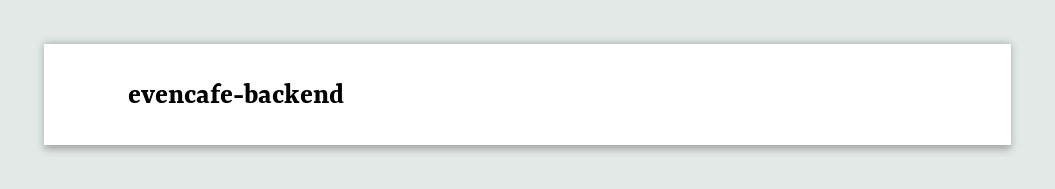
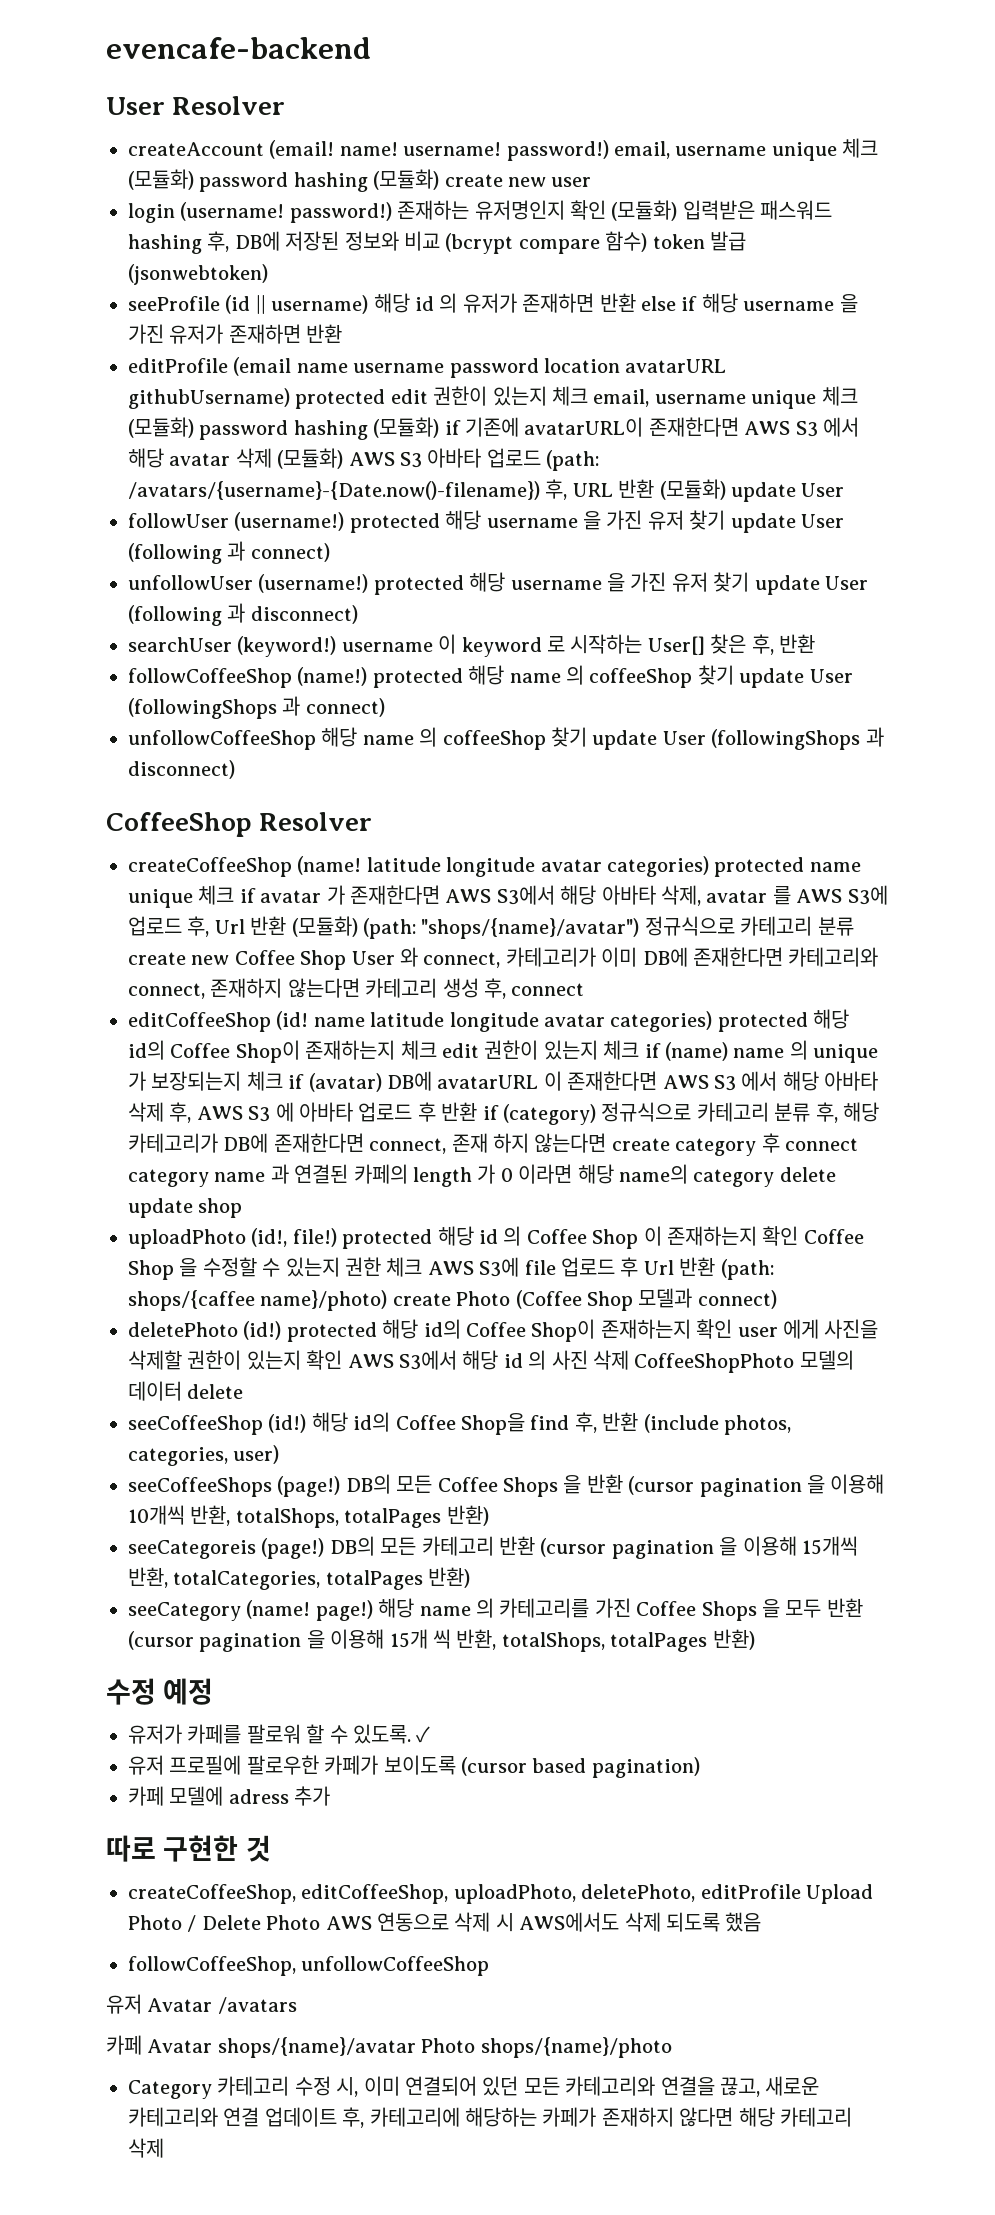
(344, 93) none -> [106,96,286,115] [128,138,879,161] [128,169,592,192] [128,200,833,223] [128,231,746,254] [128,264,268,285] [128,293,858,314] [128,324,343,344] [128,357,727,378] [128,386,858,409] [128,417,859,440] [128,448,600,471] [128,479,845,502] [128,510,844,533] [128,541,330,564] [128,572,868,595] [128,603,358,626] [128,634,815,657] [128,665,853,688] [128,696,385,719] [128,727,884,750] [128,760,235,779] [106,812,373,837] [128,856,861,877] [128,885,888,908] [128,916,854,939] [128,947,879,970] [128,978,585,999] [128,1009,850,1032] [128,1040,879,1063] [128,1071,879,1092] [128,1102,879,1125] [128,1133,858,1156] [128,1164,836,1187] [128,1198,243,1218] [128,1226,864,1249] [128,1257,774,1280] [128,1288,777,1311] [128,1319,879,1342] [128,1350,854,1373] [128,1381,244,1401] [128,1412,791,1435] [128,1445,280,1466] [128,1474,885,1497] [128,1505,489,1528] [128,1536,858,1559] [128,1567,471,1590] [128,1598,863,1621] [128,1629,755,1652] [106,1678,214,1705] [128,1724,431,1744] [128,1755,700,1778] [128,1786,331,1806] [106,1835,271,1862] [128,1884,873,1904] [128,1912,762,1932] [128,1956,490,1976] [106,1994,297,2014] [106,2035,672,2058] [128,2076,820,2099] [128,2107,852,2128] [128,2138,164,2158] // User Resolver // createAccount (email! name! username! password!) email, username unique 체크 (모듈화) password hashing (모듈화) create new user // login (username! password!) 존재하는 유저명인지 확인 (모듈화) 입력받은 패스워드 hashing 후, DB에 저장된 정보와 비교 (bcrypt compare 함수) token 발급 (jsonwebtoken) // seeProfile (id || username) 해당 id 의 유저가 존재하면 반환 else if 해당 username 을 가진 유저가 존재하면 반환 // editProfile (email name username password location avatarURL githubUsername) protected edit 권한이 있는지 체크 email, username unique 체크 (모듈화) password hashing (모듈화) if 기존에 avatarURL이 존재한다면 AWS S3 에서 해당 avatar 삭제 (모듈화) AWS S3 아바타 업로드 (path: /avatars/{username}-{Date.now()-filename}) 후, URL 반환 (모듈화) update User // followUser (username!) protected 해당 username 을 가진 유저 찾기 update User (following 과 connect) // unfollowUser (username!) protected 해당 username 을 가진 유저 찾기 update User (following 과 disconnect) // searchUser (keyword!) username 이 keyword 로 시작하는 User[] 찾은 후, 반환 // followCoffeeShop (name!) protected 해당 name 의 coffeeShop 찾기 update User (followingShops 과 connect) // unfollowCoffeeShop 해당 name 의 coffeeShop 찾기 update User (followingShops 과 disconnect) // CoffeeShop Resolver // createCoffeeShop (name! latitude longitude avatar categories) protected name unique 체크 if avatar 가 존재한다면 AWS S3에서 해당 아바타 삭제, avatar 를 AWS S3에 업로드 후, Url 반환 (모듈화) (path: "shops/{name}/avatar") 정규식으로 카테고리 분류 create new Coffee Shop User 와 connect, 카테고리가 이미 DB에 존재한다면 카테고리와 connect, 존재하지 않는다면 카테고리 생성 후, connect // editCoffeeShop (id! name latitude longitude avatar categories) protected 해당 id의 Coffee Shop이 존재하는지 체크 edit 권한이 있는지 체크 if (name) name 의 unique 가 보장되는지 체크 if (avatar) DB에 avatarURL 이 존재한다면 AWS S3 에서 해당 아바타 삭제 후, AWS S3 에 아바타 업로드 후 반환 if (category) 정규식으로 카테고리 분류 후, 해당 카테고리가 DB에 존재한다면 connect, 존재 하지 않는다면 create category 후 connect category name 과 연결된 카페의 length 가 0 이라면 해당 name의 category delete update shop // uploadPhoto (id!, file!) protected 해당 id 의 Coffee Shop 이 존재하는지 확인 Coffee Shop 을 수정할 수 있는지 권한 체크 AWS S3에 file 업로드 후 Url 반환 (path: shops/{caffee name}/photo) create Photo (Coffee Shop 모델과 connect) // deletePhoto (id!) protected 해당 id의 Coffee Shop이 존재하는지 확인 user 에게 사진을 삭제할 권한이 있는지 확인 AWS S3에서 해당 id 의 사진 삭제 CoffeeShopPhoto 모델의 데이터 delete // seeCoffeeShop (id!) 해당 id의 Coffee Shop을 find 후, 반환 (include photos, categories, user) // seeCoffeeShops (page!) DB의 모든 Coffee Shops 을 반환 (cursor pagination 을 이용해 10개씩 반환, totalShops, totalPages 반환) // seeCategoreis (page!) DB의 모든 카테고리 반환 (cursor pagination 을 이용해 15개씩 반환, totalCategories, totalPages 반환) // seeCategory (name! page!) 해당 name 의 카테고리를 가진 Coffee Shops 을 모두 반환 (cursor pagination 을 이용해 15개 씩 반환, totalShops, totalPages 반환) // 수정 예정 // 유저가 카페를 팔로워 할 수 있도록. ✓ // 유저 프로필에 팔로우한 카페가 보이도록 (cursor based pagination) // 카페 모델에 adress 추가 // 따로 구현한 것 // createCoffeeShop, editCoffeeShop, uploadPhoto, deletePhoto, editProfile Upload Photo / Delete Photo AWS 연동으로 삭제 시 AWS에서도 삭제 되도록 했음 // followCoffeeShop, unfollowCoffeeShop // 유저 Avatar /avatars // 카페 Avatar shops/{name}/avatar Photo shops/{name}/photo // Category 카테고리 수정 시, 이미 연결되어 있던 모든 카테고리와 연결을 끊고, 새로운 카테고리와 연결 업데이트 후, 카테고리에 해당하는 카페가 존재하지 않다면 해당 카테고리 삭제

